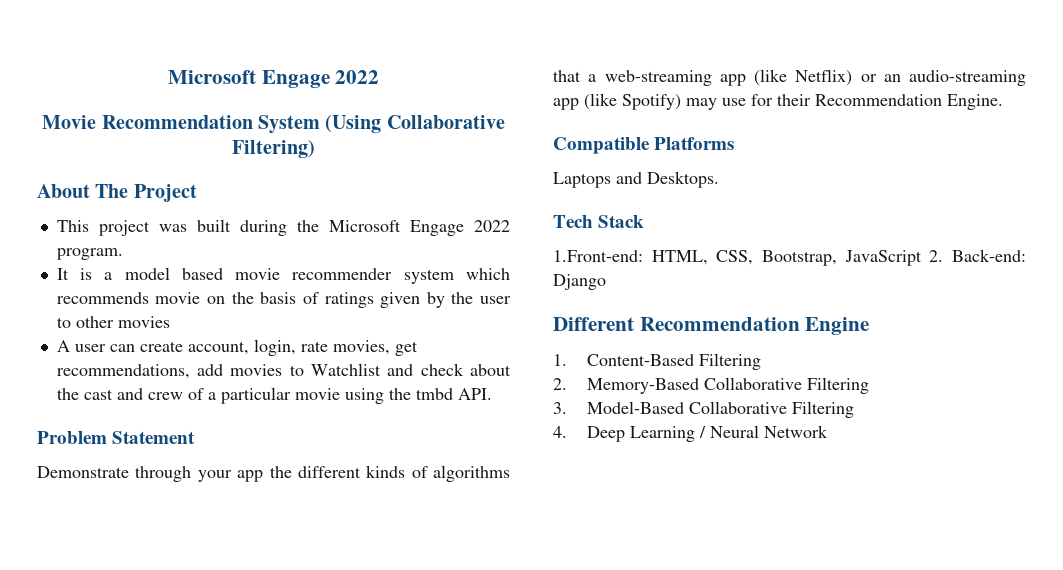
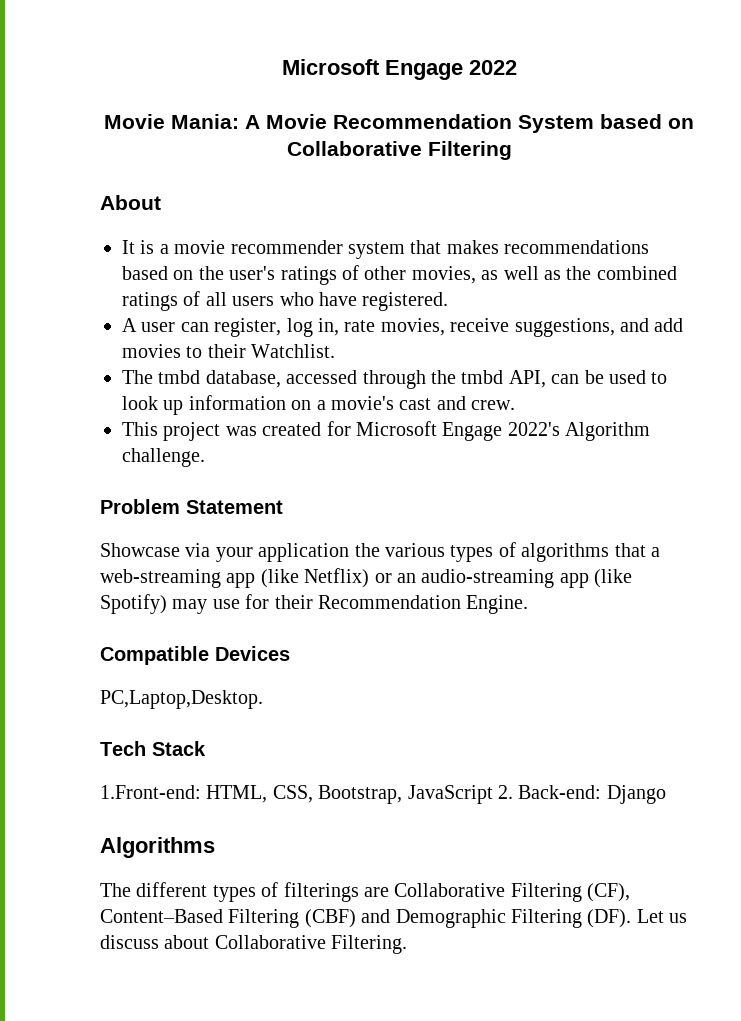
[101,115,505,134] [232,140,315,158] [37,184,197,202] [56,219,510,236] [56,248,123,260] [56,267,510,284] [56,292,512,308] [56,316,170,328] [56,339,418,356] [56,363,511,379] [56,387,492,404] [37,431,196,444] [37,465,406,482] Recommendation System (Using Collaborative Filtering) // About The Project // This project was built during the Microsoft Engage 2022 program. // It is a model based movie recommender system which recommends movie on the basis of ratings given by the user to other movies // A user can create account, login, rate movies, get recommendations, add movies to Watchlist and check about the cast and crew of a particular movie using the tmbd API. // Problem Statement // Demonstrate through your app the different kinds -> [171,114,694,133] [286,141,512,160] [100,195,161,210] [122,240,650,259] [122,265,677,285] [122,291,449,311] [122,318,684,337] [122,344,336,358] [122,370,668,389] [122,395,516,415] [122,421,651,441] [122,448,205,467] [100,499,283,514] [100,543,494,562] Mania: A Movie Recommendation System based on Collaborative Filtering // About // It is a movie recommender system that makes recommendations based on the user's ratings of other movies, as well as the combined ratings of all users who have registered. // A user can register, log in, rate movies, receive suggestions, and add movies to their Watchlist. // The tmbd database, accessed through the tmbd API, can be used to look up information on a movie's cast and crew. // This project was created for Microsoft Engage 2022's Algorithm challenge. // Problem Statement // Showcase via your application the various types
[654,137,735,150] [553,171,719,188] Platforms // Laptops and Desktops. -> [215,646,290,661] [100,690,263,709] Devices // PC,Laptop,Desktop.
[553,317,870,335] [553,353,762,370] [553,377,870,394] [553,401,855,418] [553,425,829,442] Different Recommendation Engine // 1. Content-Based Filtering // 2. Memory-Based Collaborative Filtering // 3. Model-Based Collaborative Filtering // 4. Deep Learning / Neural Network -> [100,837,215,858] [100,882,631,902] [100,909,688,928] [100,935,408,954] Algorithms // The different types of filterings are Collaborative Filtering (CF), Content–Based Filtering (CBF) and Demographic Filtering (DF). Let us discuss about Collaborative Filtering.

